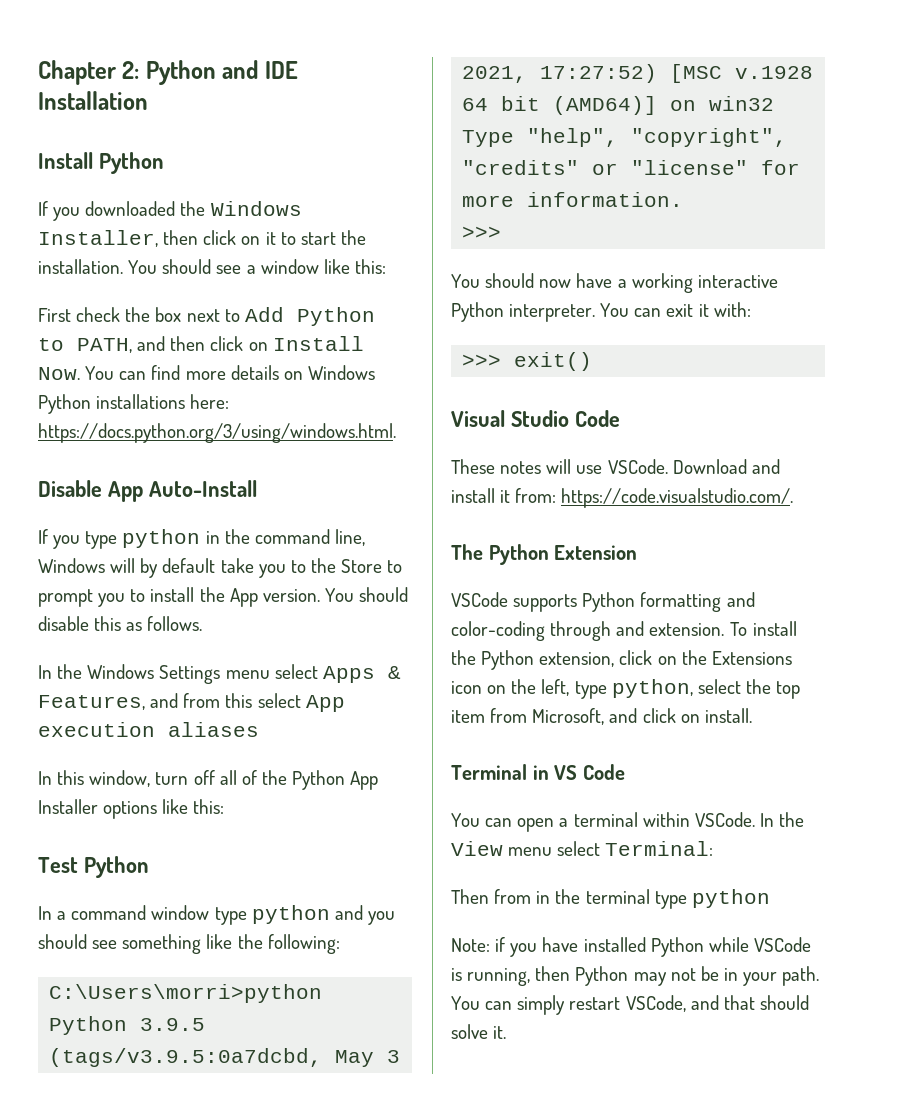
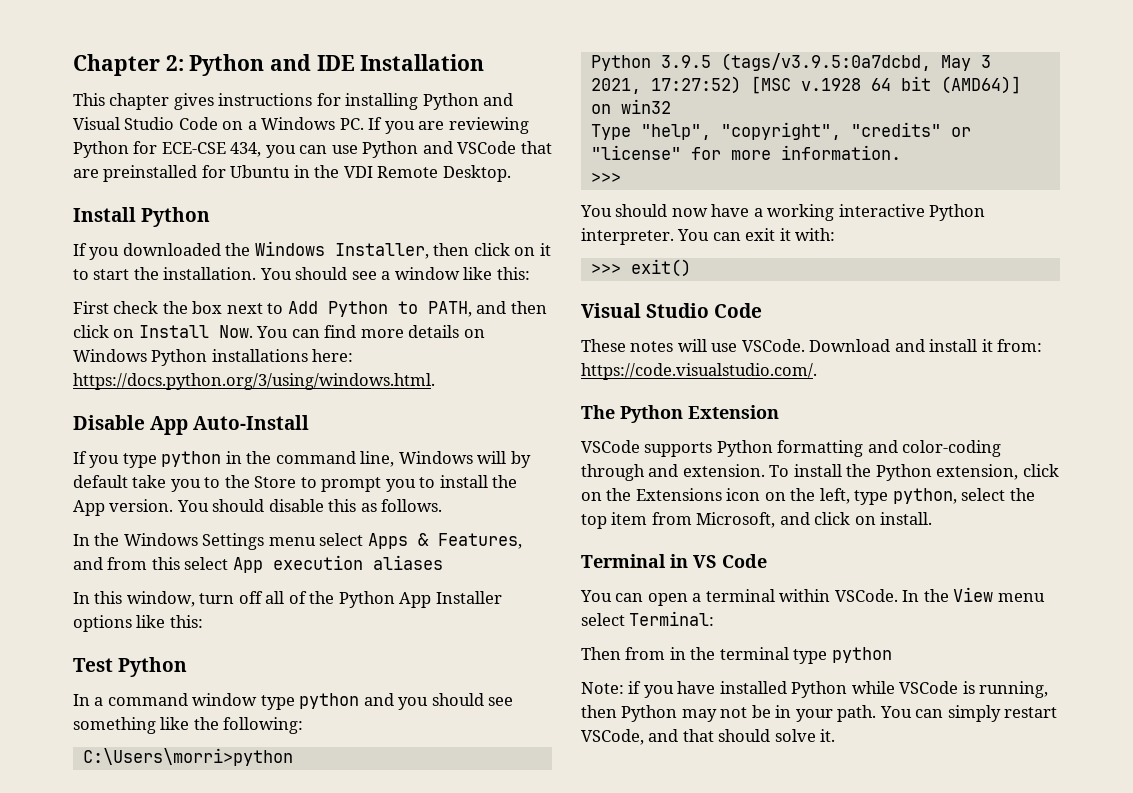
(148, 100) none -> [73,93,514,110] [73,117,529,134] [73,141,552,158] [73,165,511,182] // This chapter gives instructions for installing Python and Visual Studio Code on a Windows PC. If you are reviewing Python for ECE-CSE 434, you can use Python and VSCode that are preinstalled for Ubuntu in the VDI Remote Desktop.

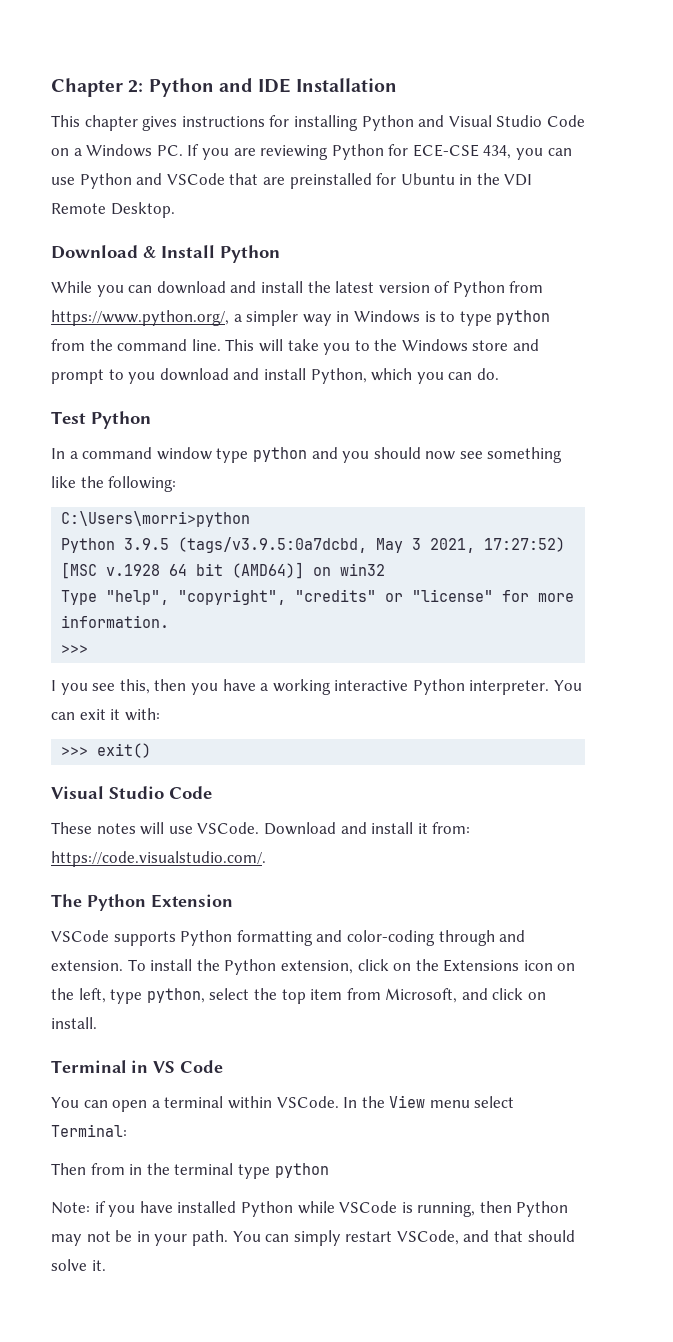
(511, 173) none -> [51,245,156,259] Download &
[73,241,551,260] [73,267,530,280] [73,301,547,317] [73,325,485,338] [73,349,354,366] [73,373,435,390] [73,415,310,435] [73,451,242,468] If you downloaded the Windows Installer, then click on it to start the installation. You should see a window like this: // First check the box next to Add Python to PATH, and then click on Install Now. You can find more details on Windows Python installations here: https://docs.python.org/3/using/windows.html. // Disable App Auto-Install // If you type python in -> [51,281,544,297] [51,310,551,326] [51,339,85,351] While you can download and install the latest version of Python from https://www.python.org/, a simpler way in Windows is to type python from
[360,451,531,468] [73,475,518,492] [73,499,443,516] [73,533,522,550] [73,555,443,573] [73,591,502,608] [73,615,203,632] line, Windows will by default take you to the Store to prompt you to install the App version. You should disable this as follows. // In the Windows Settings menu select Apps & Features, and from this select App execution aliases // In this window, turn off all of the Python App Installer options like this: -> [191,339,540,355] [51,368,499,384] line. This will take you to the Windows store and prompt to you download and install Python, which you can do.
(484, 699) none -> [425,451,456,460] now
[580,204,708,217] You should now -> [51,679,218,695] I you see this, then you

